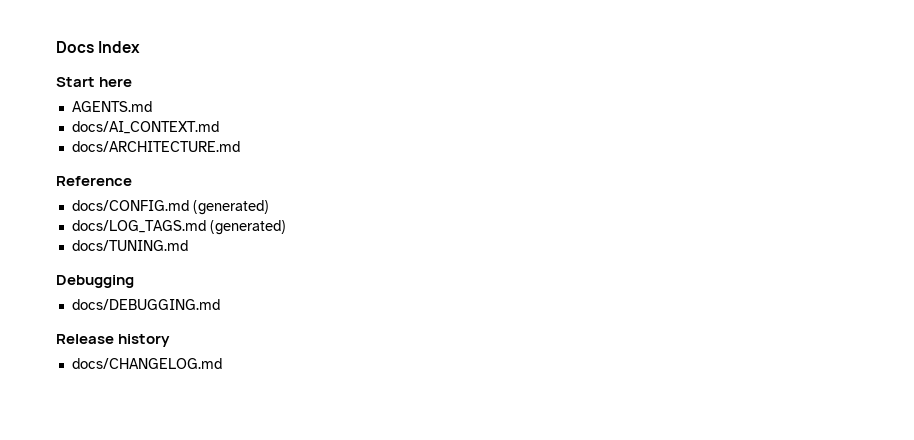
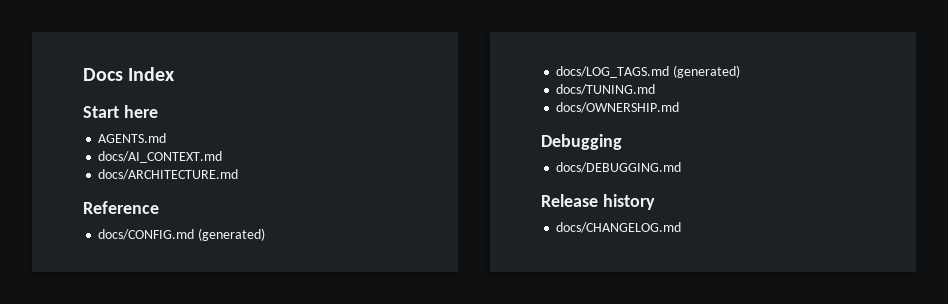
(188, 245) none -> [556,102,680,113] // docs/OWNERSHIP.md

